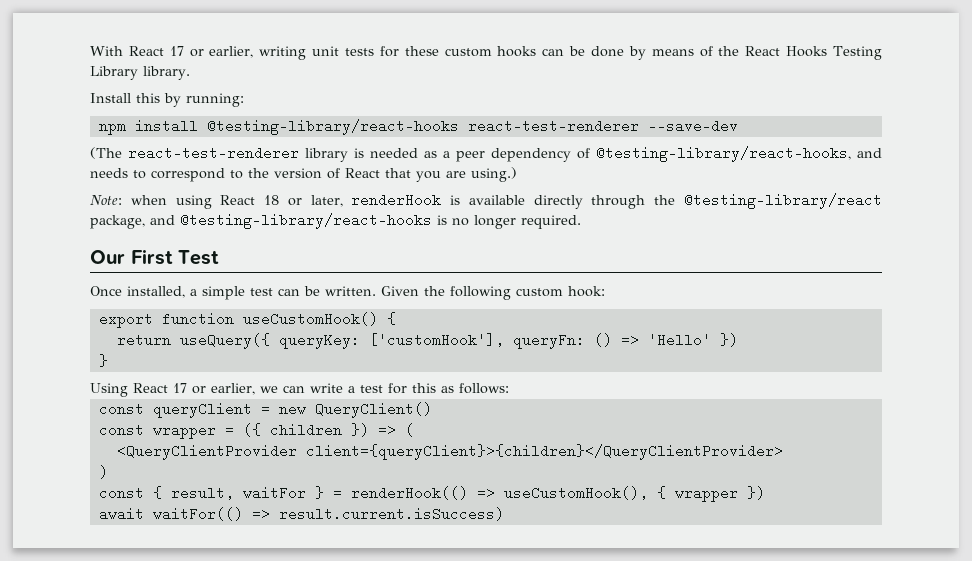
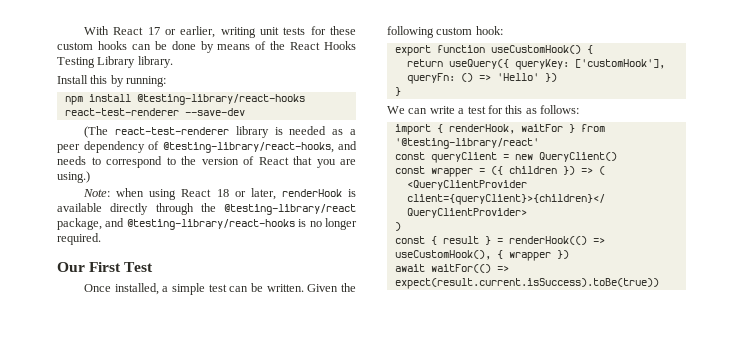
[90,383,278,397] Using React 17 or earlier, we -> [387,106,405,114] We
(509, 388) none -> [394,124,605,135] [394,138,539,149] // import { renderHook, waitFor } from '@testing-library/react'
[170,486,306,500] result, waitFor -> [442,236,479,244] result
[278,507,504,521] result.current.isSuccess) -> [394,278,659,289] expect(result.current.isSuccess).toBe(true))

